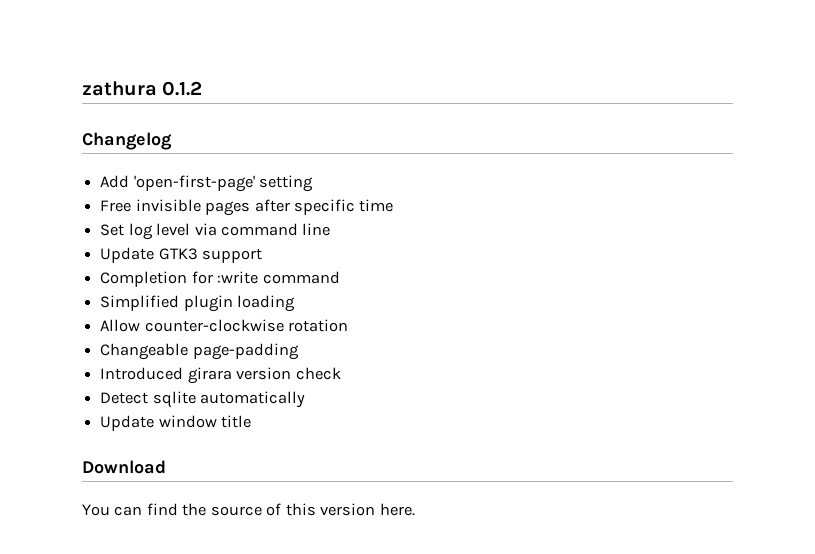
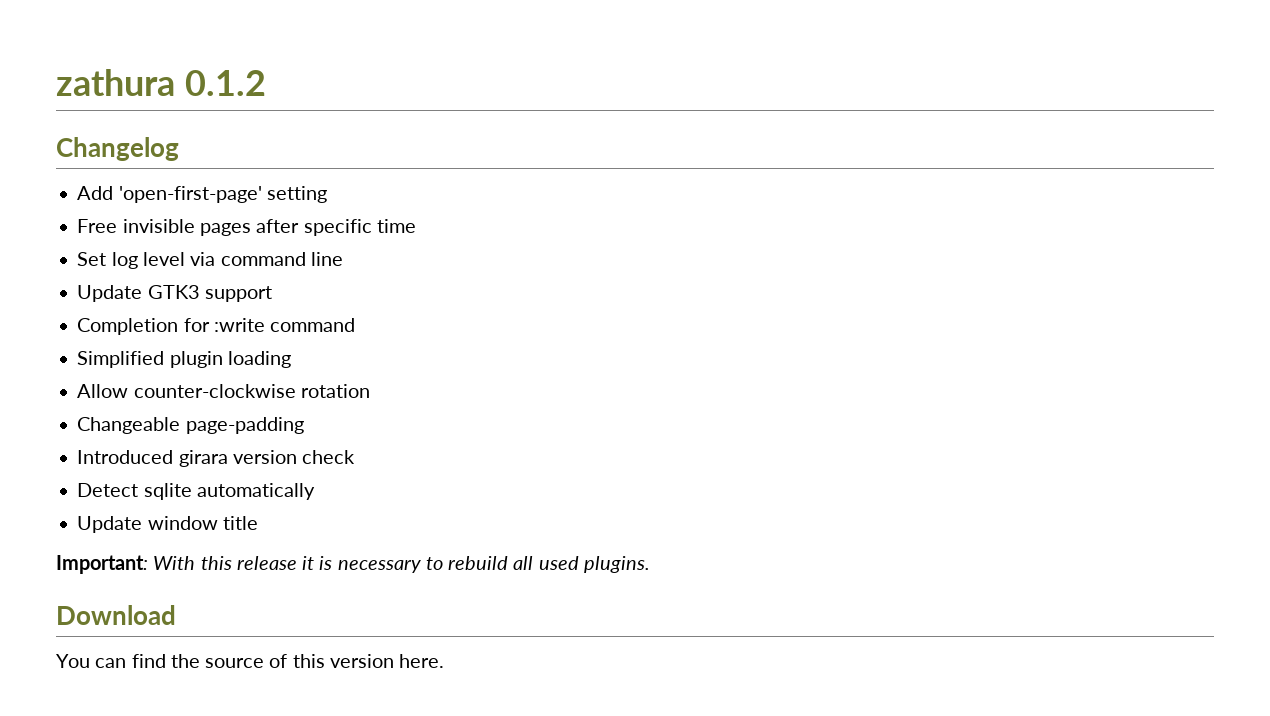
(252, 421) none -> [56,555,650,574] // Important: With this release it is necessary to rebuild all used plugins.

